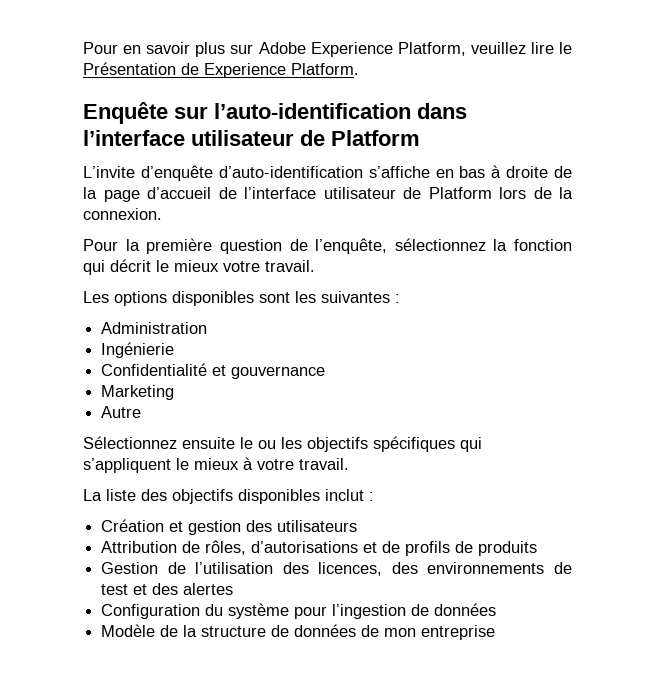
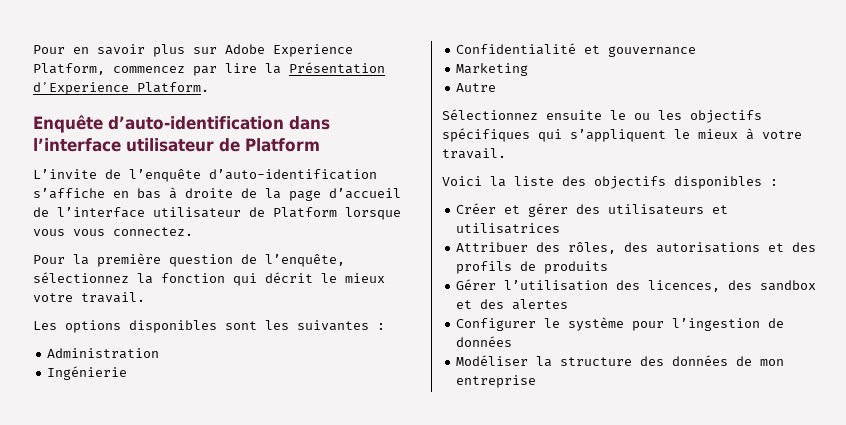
[470,42,573,54] [83,62,286,78] veuillez lire le Présentation de Experience -> [113,62,385,76] [33,82,129,95] commencez par lire la Présentation dʼExperience
[174,103,411,119] sur l’auto-identification -> [108,116,284,130] d’auto-identification
[140,165,213,181] d’enquête -> [105,169,201,182] de l’enquête
[499,187,573,199] [83,208,162,220] lors de la connexion. -> [345,207,401,220] [33,227,193,236] lorsque vous vous connectez.
[83,489,102,501] La -> [442,176,506,187] Voici la
[325,489,374,501] [101,519,242,535] inclut : // Création et gestion -> [770,179,778,186] [456,203,569,217] : // Créer et gérer
[101,540,401,555] // Attribution de rôles, d’autorisations et de -> [712,205,729,214] [456,223,561,234] [456,242,817,254] et utilisatrices // Attribuer des rôles, des autorisations et des
[101,562,186,574] Gestion de -> [456,279,497,290] Gérer
[427,562,572,574] [101,584,129,595] environnements de test -> [760,280,817,291] sandbox
[101,604,224,619] Configuration du -> [456,318,561,331] Configurer le
[101,624,179,637] Modèle de -> [456,355,529,366] Modéliser
[271,625,290,637] de -> [640,356,665,366] des

